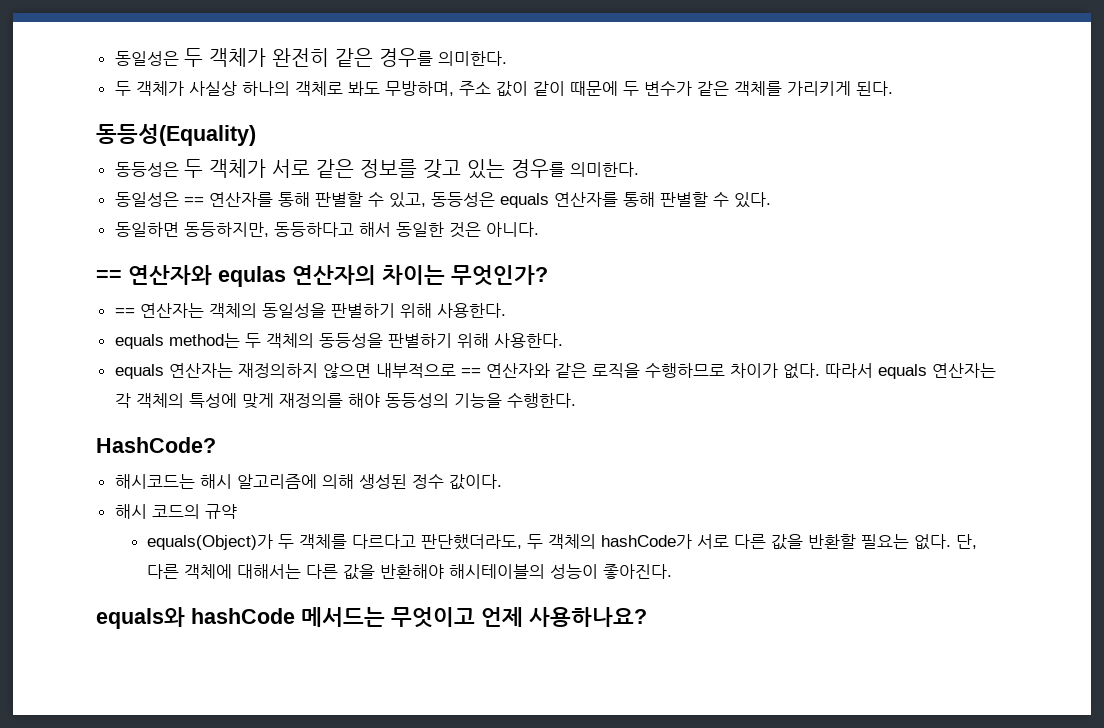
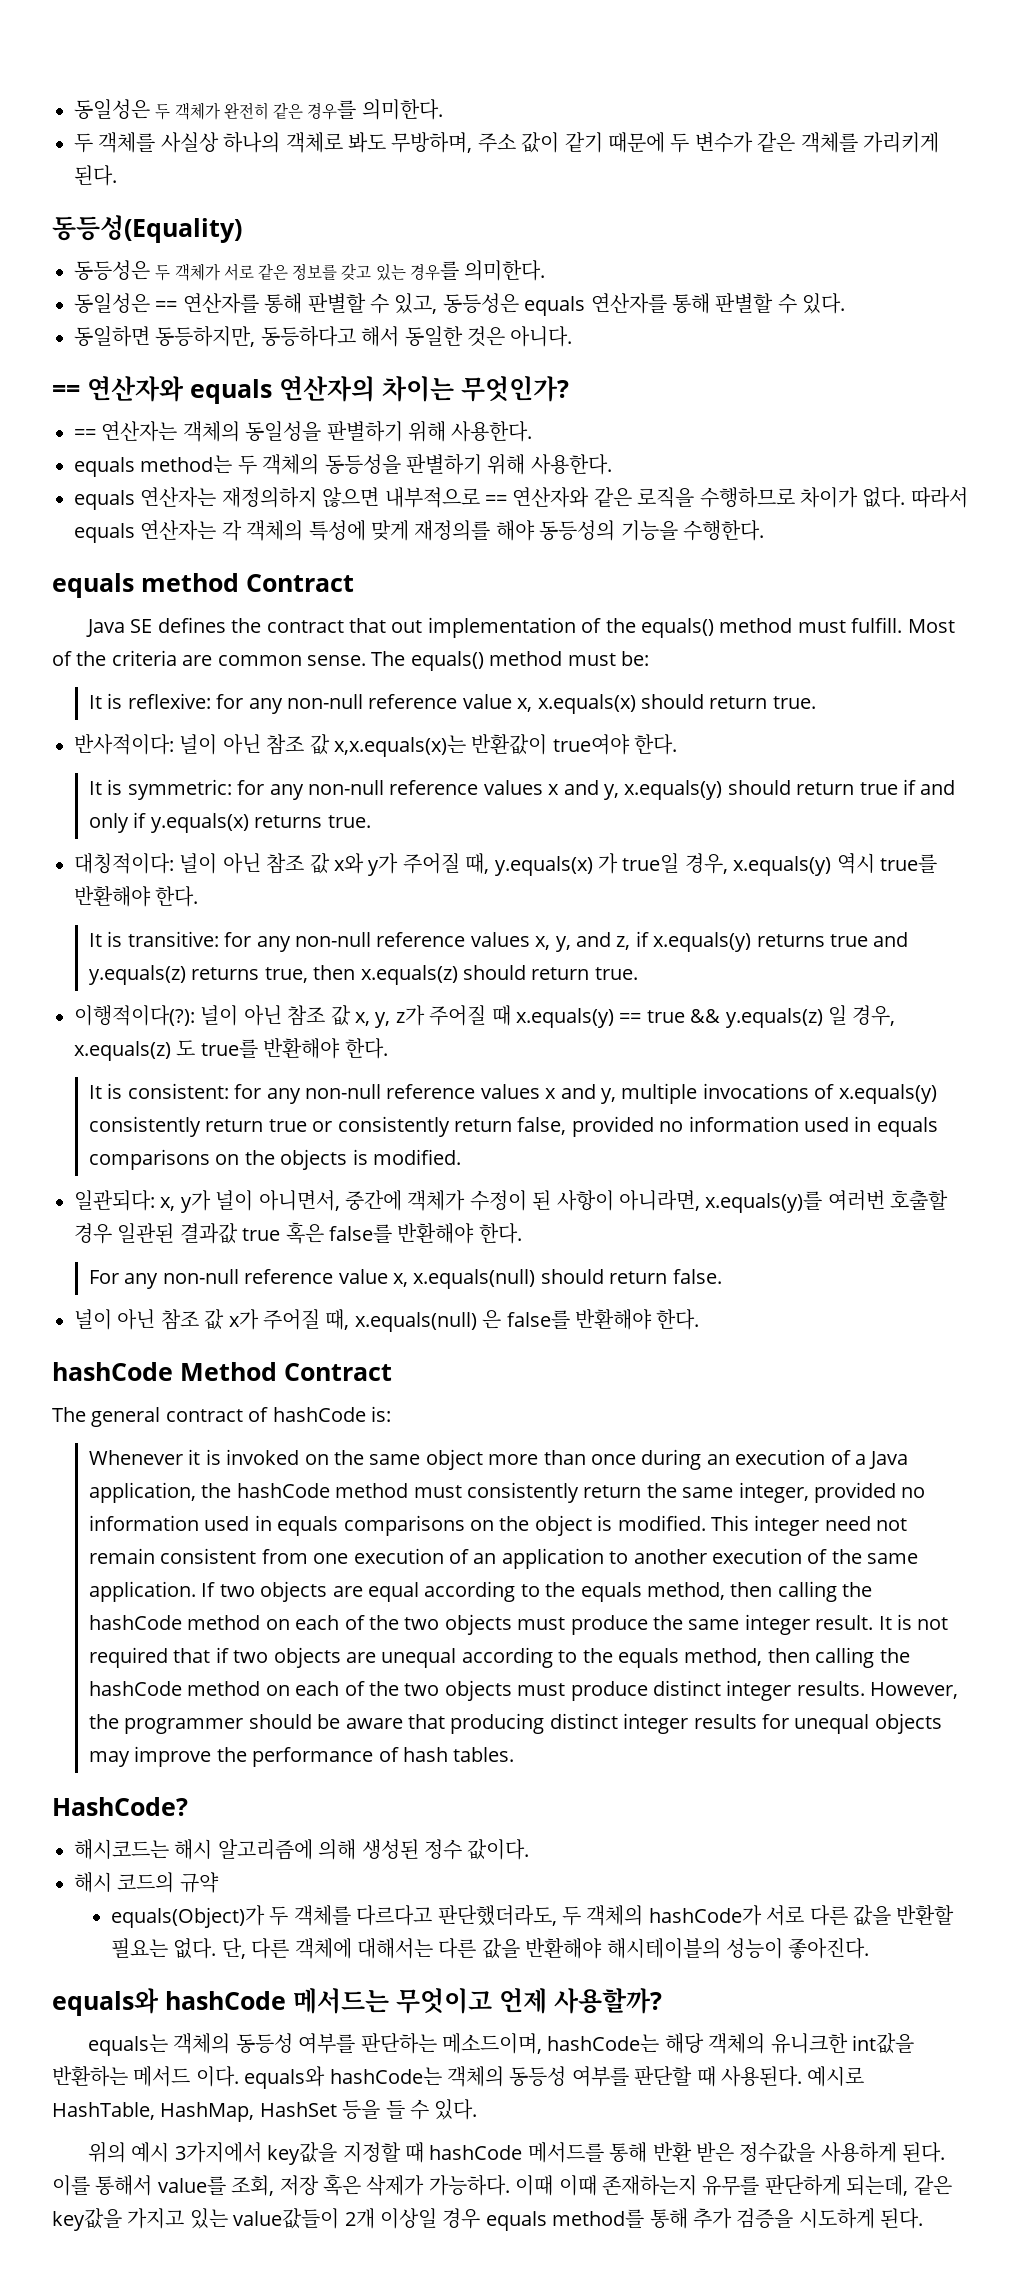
[135,81,184,96] 객체가 -> [98,132,156,153] 객체를
[532,81,565,96] 같이 -> [564,132,603,153] 같기
[218,266,286,287] equlas -> [190,379,272,404] equals
(576, 400) none -> [52,573,354,598] [86,617,955,638] [52,650,649,671] [89,693,816,714] [74,734,678,757] [89,779,956,800] [89,812,371,833] [74,853,937,876] [74,886,199,907] [89,931,909,952] [89,965,638,985] [74,1005,896,1028] [74,1038,388,1061] [89,1083,937,1104] [89,1116,938,1137] [89,1149,462,1170] [74,1190,949,1213] [74,1222,522,1244] [89,1269,722,1289] [74,1309,700,1332] [52,1362,392,1381] [52,1406,391,1427] [89,1449,909,1470] [89,1482,926,1503] [89,1515,908,1536] [89,1548,919,1569] [89,1581,873,1602] [89,1614,949,1635] [89,1647,910,1668] [89,1680,959,1701] [89,1713,942,1734] [89,1746,515,1767] // equals method Contract // Java SE defines the contract that out implementation of the equals() method must fulfill. Most of the criteria are common sense. The equals() method must be: // It is reflexive: for any non-null reference value x, x.equals(x) should return true. // 반사적이다: 널이 아닌 참조 값 x,x.equals(x)는 반환값이 true여야 한다. // It is symmetric: for any non-null reference values x and y, x.equals(y) should return true if and only if y.equals(x) returns true. // 대칭적이다: 널이 아닌 참조 값 x와 y가 주어질 때, y.equals(x) 가 true일 경우, x.equals(y) 역시 true를 반환해야 한다. // It is transitive: for any non-null reference values x, y, and z, if x.equals(y) returns true and y.equals(z) returns true, then x.equals(z) should return true. // 이행적이다(?): 널이 아닌 참조 값 x, y, z가 주어질 때 x.equals(y) == true && y.equals(z) 일 경우, x.equals(z) 도 true를 반환해야 한다. // It is consistent: for any non-null reference values x and y, multiple invocations of x.equals(y) consistently return true or consistently return false, provided no information used in equals comparisons on the objects is modified. // 일관되다: x, y가 널이 아니면서, 중간에 객체가 수정이 된 사항이 아니라면, x.equals(y)를 여러번 호출할 경우 일관된 결과값 true 혹은 false를 반환해야 한다. // For any non-null reference value x, x.equals(null) should return false. // 널이 아닌 참조 값 x가 주어질 때, x.equals(null) 은 false를 반환해야 한다. // hashCode Method Contract // The general contract of hashCode is: // Whenever it is invoked on the same object more than once during an execution of a Java application, the hashCode method must consistently return the same integer, provided no information used in equals comparisons on the object is modified. This integer need not remain consistent from one execution of an application to another execution of the same application. If two objects are equal according to the equals method, then calling the hashCode method on each of the two objects must produce the same integer result. It is not required that if two objects are unequal according to the equals method, then calling the hashCode method on each of the two objects must produce distinct integer results. However, the programmer should be aware that producing distinct integer results for unequal objects may improve the performance of hash tables.
[529,607,647,627] 사용하나요? -> [554,1988,662,2014] [88,2033,915,2056] [52,2066,865,2089] [52,2099,478,2122] [88,2142,946,2165] [52,2174,952,2196] [52,2208,924,2231] 사용할까? // equals는 객체의 동등성 여부를 판단하는 메소드이며, hashCode는 해당 객체의 유니크한 int값을 반환하는 메서드 이다. equals와 hashCode는 객체의 동등성 여부를 판단할 때 사용된다. 예시로 HashTable, HashMap, HashSet 등을 들 수 있다. // 위의 예시 3가지에서 key값을 지정할 때 hashCode 메서드를 통해 반환 받은 정수값을 사용하게 된다. 이를 통해서 value를 조회, 저장 혹은 삭제가 가능하다. 이때 이때 존재하는지 유무를 판단하게 되는데, 같은 key값을 가지고 있는 value값들이 2개 이상일 경우 equals method를 통해 추가 검증을 시도하게 된다.

